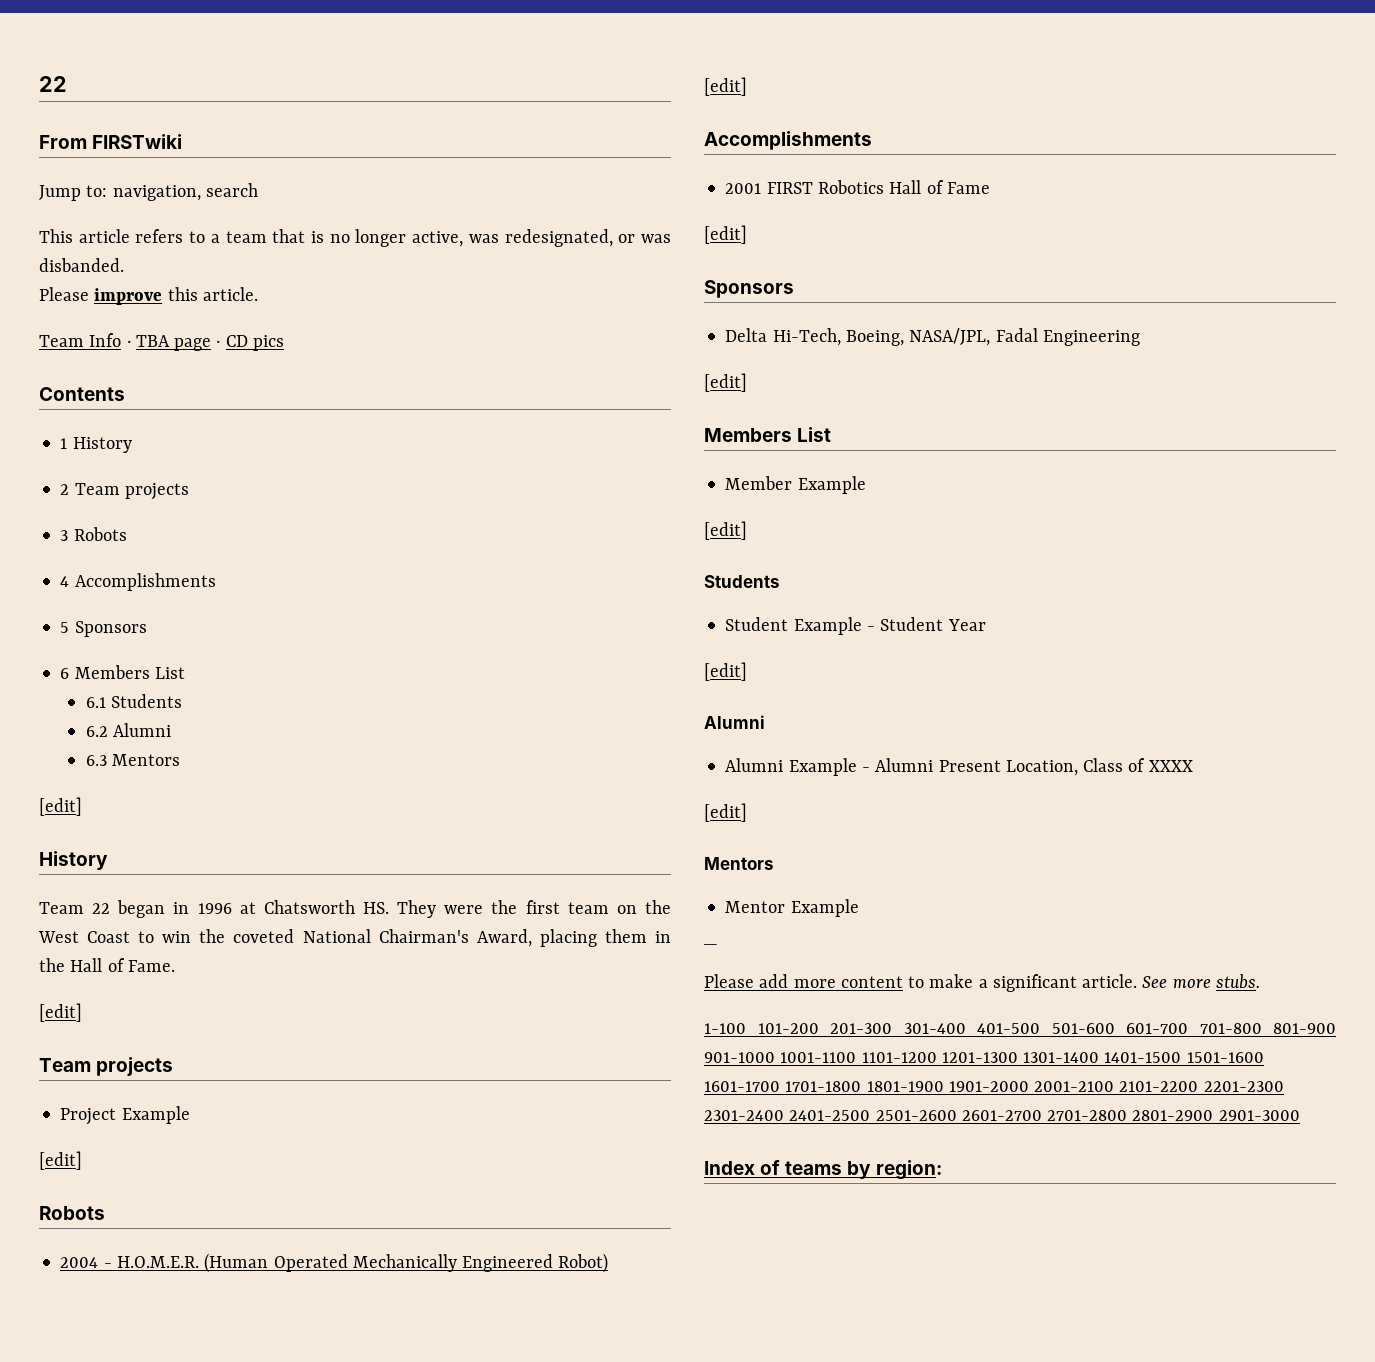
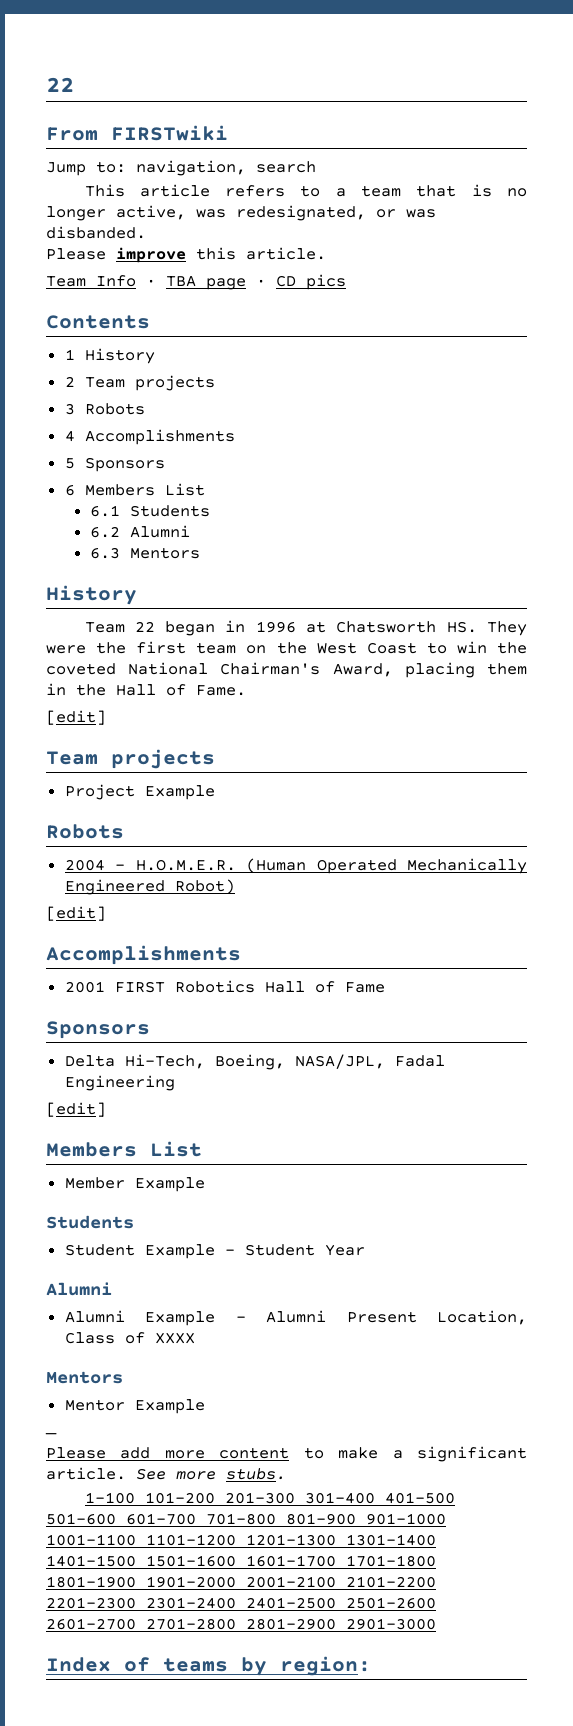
[39,797,82,816] // [edit] -> (200, 553) none
[39,1151,82,1170] // [edit] -> (215, 792) none
[704,225,747,244] // [edit] -> (385, 987) none
[704,521,747,540] // [edit] -> (205, 1184) none
[704,662,747,681] // [edit] -> (365, 1250) none
[704,803,747,822] // [edit] -> (195, 1338) none

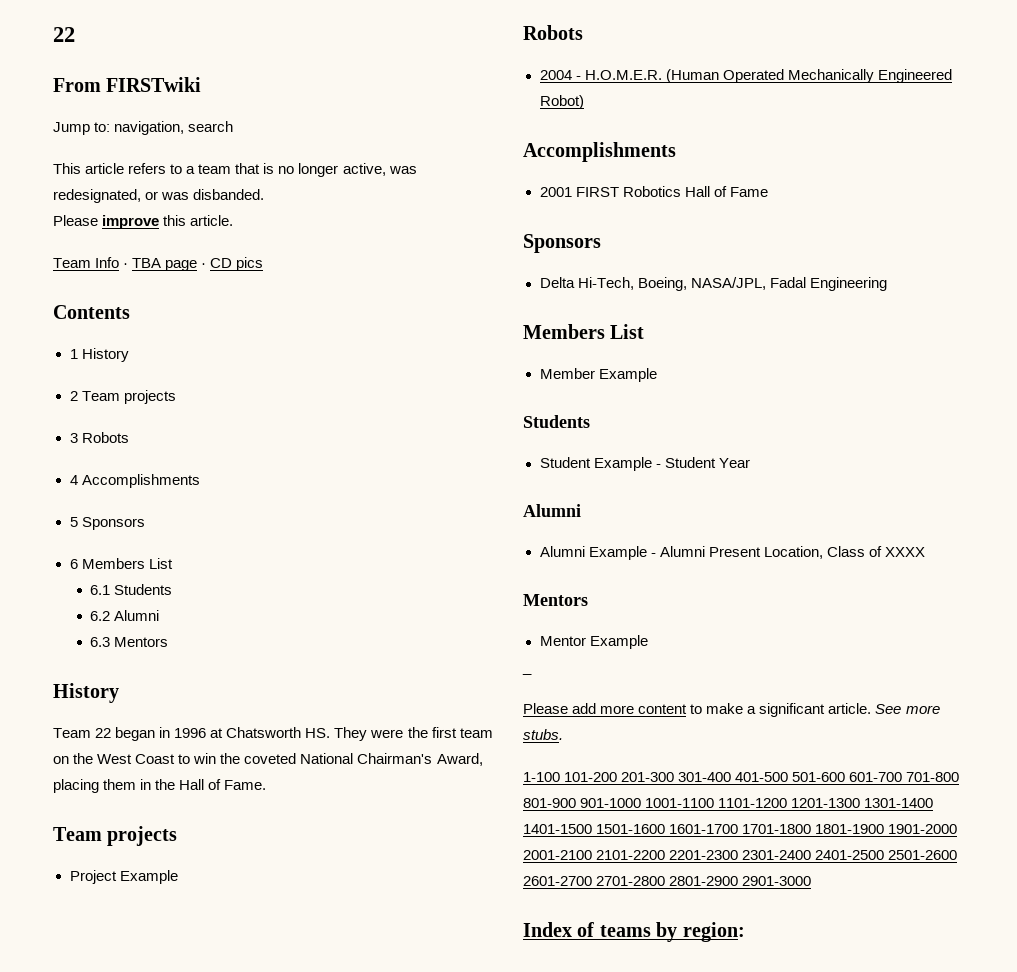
[46,710,106,725] // [edit] -> (267, 785) none
[46,906,106,921] // [edit] -> (584, 102) none
[46,1102,106,1117] // [edit] -> (887, 284) none

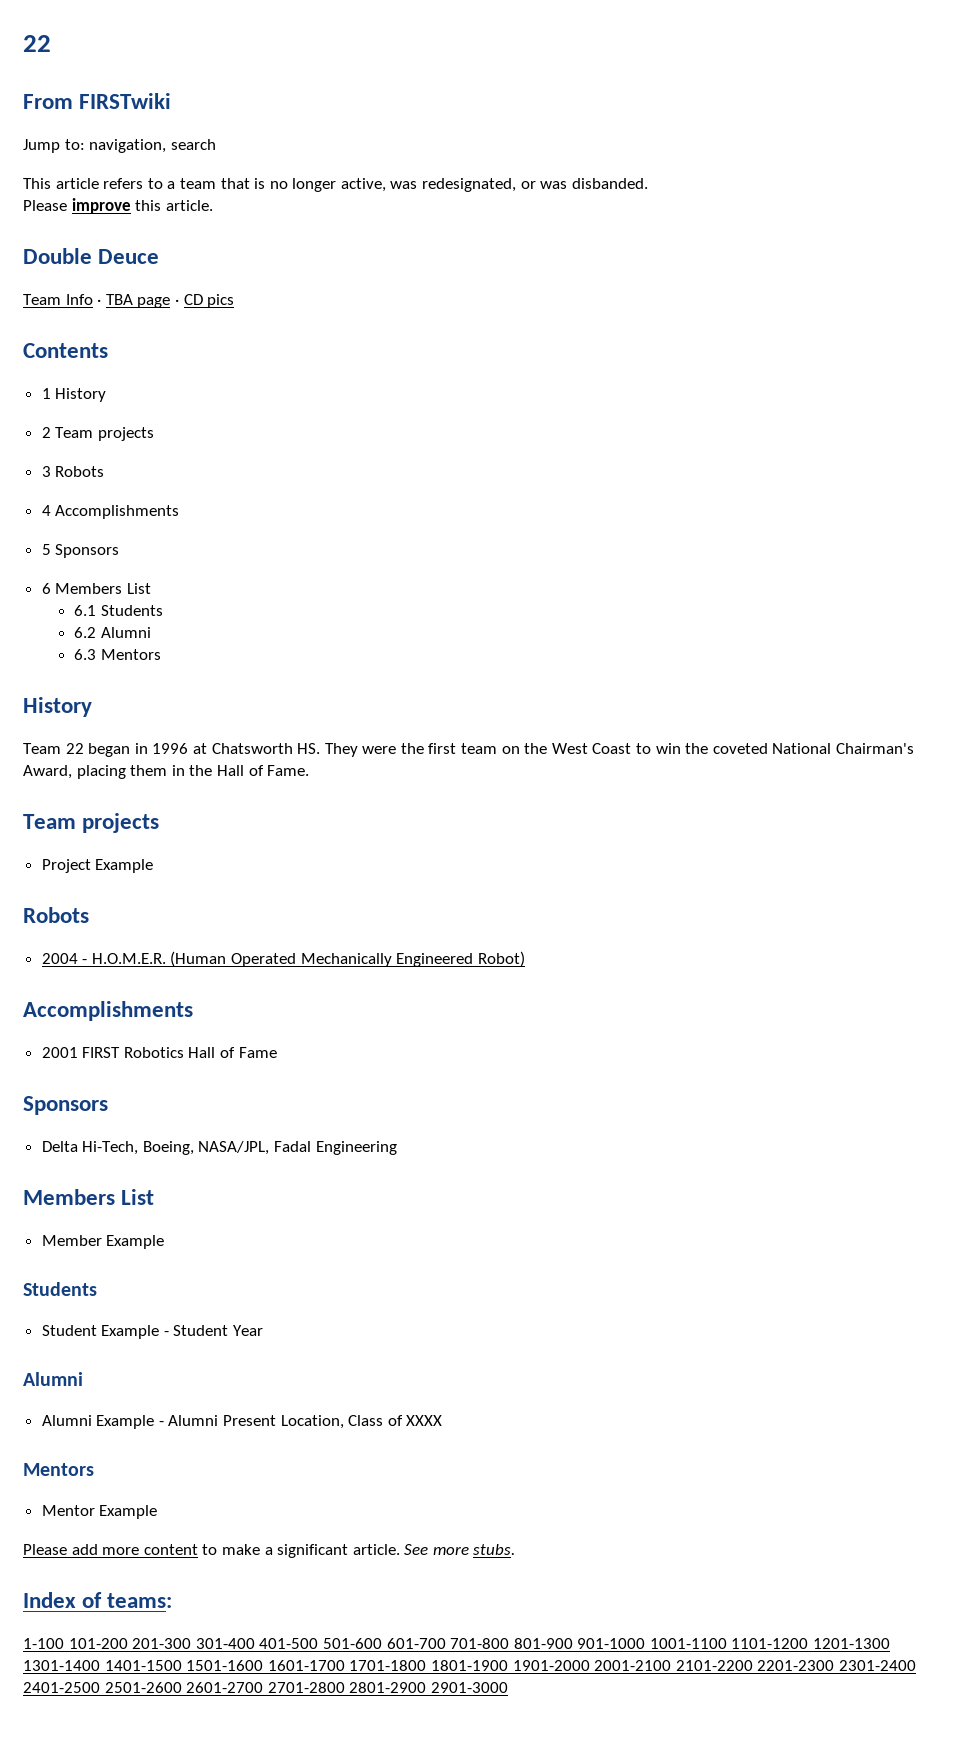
(234, 220) none -> [23,248,160,264] // Double Deuce
[522,672,532,675] // _ -> (158, 1512) none
(563, 734) none -> [23,1592,173,1608] // Index of teams:
[523,922,745,942] // Index of teams by region: -> (508, 1687) none

